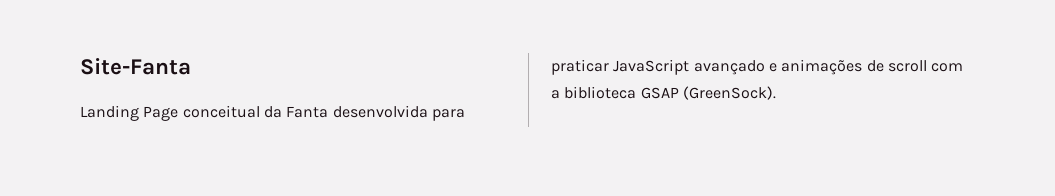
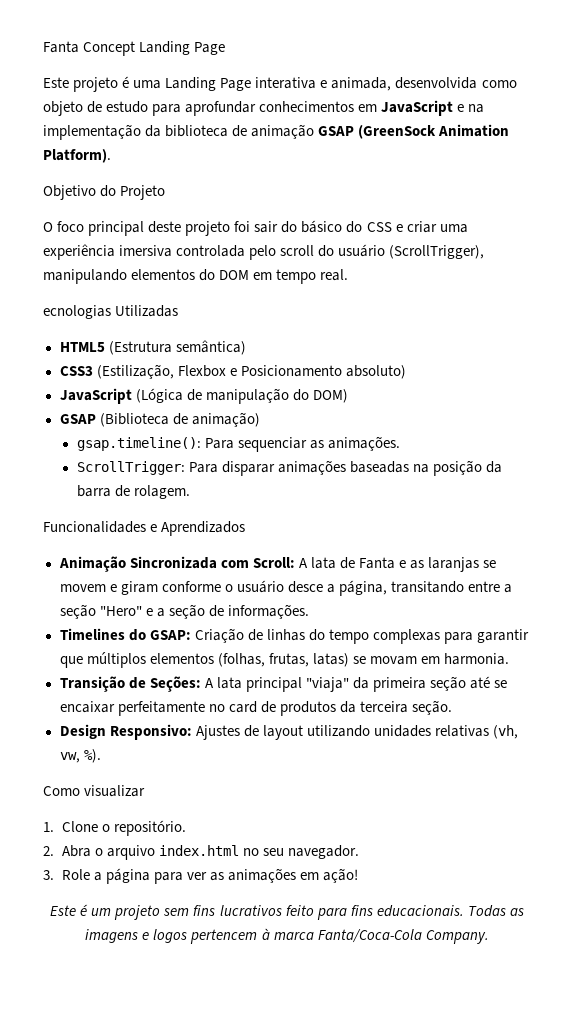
[80,58,191,75] [80,105,465,121] [551,59,964,75] [551,86,776,100] Site-Fanta // Landing Page conceitual da Fanta desenvolvida para praticar JavaScript avançado e animações de scroll com a biblioteca GSAP (GreenSock). -> [43,41,226,56] [43,76,517,92] [43,100,485,116] [43,124,510,140] [43,149,111,163] [43,185,166,200] [43,220,468,236] [43,244,485,260] [43,269,349,284] [43,305,179,319] [59,340,246,355] [59,364,406,379] [59,388,348,404] [59,412,260,427] [76,436,400,452] [76,460,502,476] [76,485,190,499] [43,521,246,536] [58,556,497,572] [59,580,513,596] [59,604,309,619] [59,628,529,644] [59,652,509,668] [59,676,508,692] [59,700,452,716] [59,724,518,740] [59,749,101,763] [43,785,146,797] [43,820,186,836] [43,845,359,860] [43,868,358,884] [50,904,524,920] [85,928,489,944] Fanta Concept Landing Page // Este projeto é uma Landing Page interativa e animada, desenvolvida como objeto de estudo para aprofundar conhecimentos em JavaScript e na implementação da biblioteca de animação GSAP (GreenSock Animation Platform). // Objetivo do Projeto // O foco principal deste projeto foi sair do básico do CSS e criar uma experiência imersiva controlada pelo scroll do usuário (ScrollTrigger), manipulando elementos do DOM em tempo real. // ecnologias Utilizadas // HTML5 (Estrutura semântica) // CSS3 (Estilização, Flexbox e Posicionamento absoluto) // JavaScript (Lógica de manipulação do DOM) // GSAP (Biblioteca de animação) // gsap.timeline(): Para sequenciar as animações. // ScrollTrigger: Para disparar animações baseadas na posição da barra de rolagem. // Funcionalidades e Aprendizados // Animação Sincronizada com Scroll: A lata de Fanta e as laranjas se movem e giram conforme o usuário desce a página, transitando entre a seção "Hero" e a seção de informações. // Timelines do GSAP: Criação de linhas do tempo complexas para garantir que múltiplos elementos (folhas, frutas, latas) se movam em harmonia. // Transição de Seções: A lata principal "viaja" da primeira seção até se encaixar perfeitamente no card de produtos da terceira seção. // Design Responsivo: Ajustes de layout utilizando unidades relativas (vh, vw, %). // Como visualizar // 1. Clone o repositório. // 2. Abra o arquivo index.html no seu navegador. // 3. Role a página para ver as animações em ação! // Este é um projeto sem fins lucrativos feito para fins educacionais. Todas as imagens e logos pertencem à marca Fanta/Coca-Cola Company.

